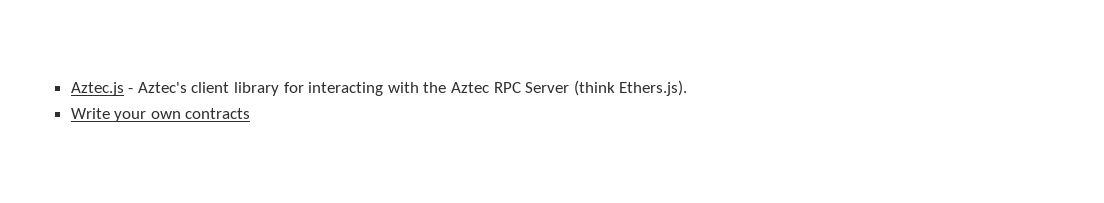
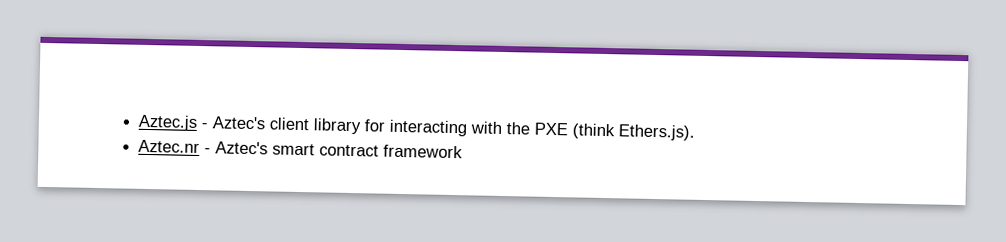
[451,82,570,93] Aztec RPC Server -> [534,122,569,136] PXE
[70,108,251,122] Write your own contracts -> [138,139,464,159] Aztec.nr - Aztec's smart contract framework

